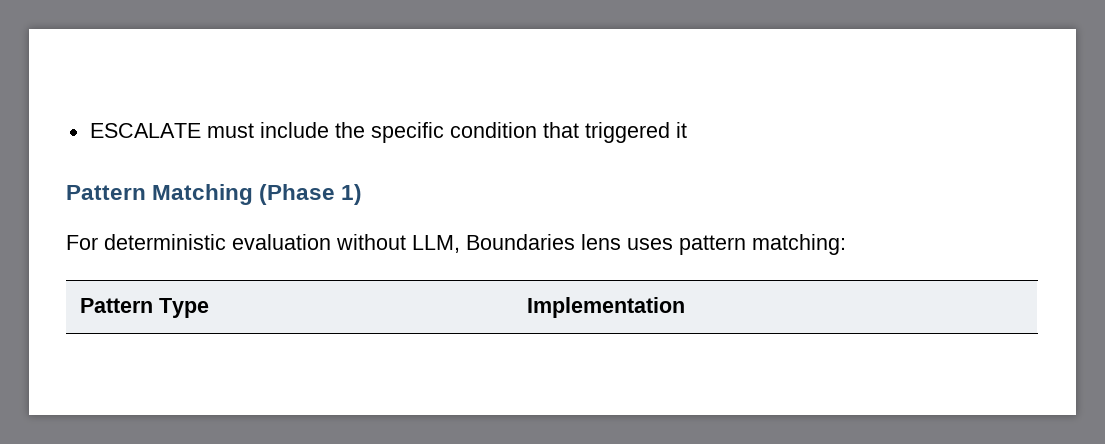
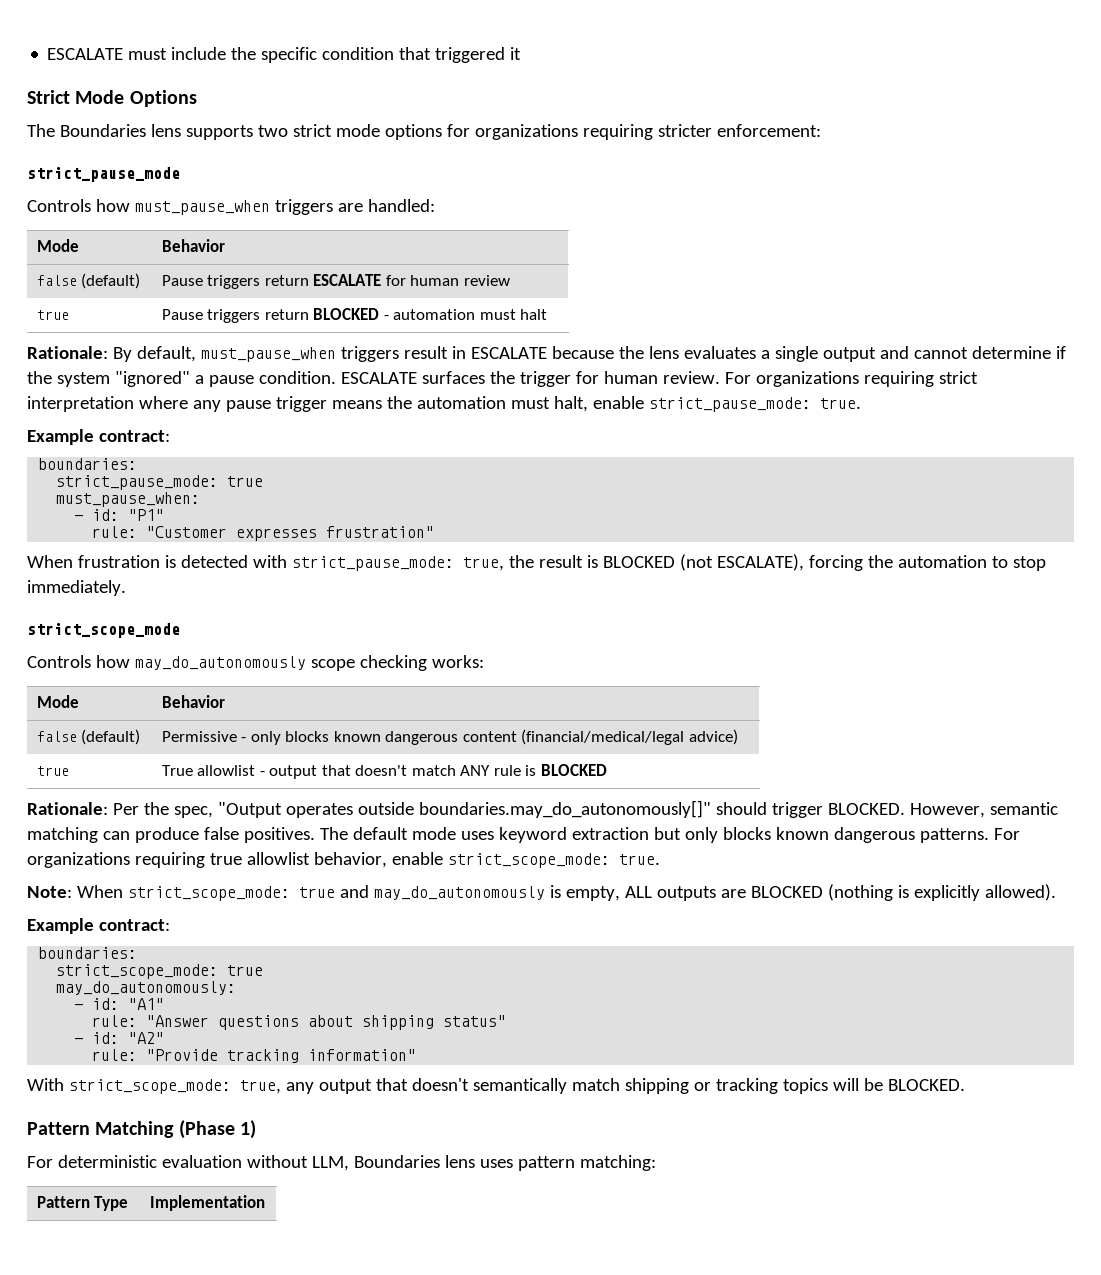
(687, 130) none -> [27,90,197,107] [27,124,821,140] [27,167,180,182] [27,199,435,215] [36,239,79,252] [161,239,225,252] [36,273,141,289] [161,274,510,289] [36,310,69,320] [161,308,548,323] [27,346,1066,362] [27,371,978,387] [27,396,861,412] [27,429,170,445] [38,458,138,470] [56,475,264,490] [56,492,201,507] [74,509,165,521] [92,526,435,541] [27,554,1046,571] [27,580,126,596] [27,623,180,638] [27,655,484,671] [36,695,79,708] [161,695,225,708] [36,729,141,745] [161,729,738,745] [36,766,69,776] [161,764,607,779] [27,800,1058,818] [27,827,1020,843] [27,852,660,868] [27,884,1056,901] [27,918,170,934] [38,947,138,959] [56,964,264,979] [56,981,237,995] [74,998,165,1010] [92,1015,507,1030] [74,1032,165,1044] [92,1049,417,1063] [27,1078,965,1094] // Strict Mode Options // The Boundaries lens supports two strict mode options for organizations requiring stricter enforcement: // strict_pause_mode // Controls how must_pause_when triggers are handled: // Mode | Behavior // false (default) | Pause triggers return ESCALATE for human review // true | Pause triggers return BLOCKED - automation must halt // Rationale: By default, must_pause_when triggers result in ESCALATE because the lens evaluates a single output and cannot determine if the system "ignored" a pause condition. ESCALATE surfaces the trigger for human review. For organizations requiring strict interpretation where any pause trigger means the automation must halt, enable strict_pause_mode: true. // Example contract: // boundaries: // strict_pause_mode: true // must_pause_when: // - id: "P1" // rule: "Customer expresses frustration" // When frustration is detected with strict_pause_mode: true, the result is BLOCKED (not ESCALATE), forcing the automation to stop immediately. // strict_scope_mode // Controls how may_do_autonomously scope checking works: // Mode | Behavior // false (default) | Permissive - only blocks known dangerous content (financial/medical/legal advice) // true | True allowlist - output that doesn't match ANY rule is BLOCKED // Rationale: Per the spec, "Output operates outside boundaries.may_do_autonomously[]" should trigger BLOCKED. However, semantic matching can produce false positives. The default mode uses keyword extraction but only blocks known dangerous patterns. For organizations requiring true allowlist behavior, enable strict_scope_mode: true. // Note: When strict_scope_mode: true and may_do_autonomously is empty, ALL outputs are BLOCKED (nothing is explicitly allowed). // Example contract: // boundaries: // strict_scope_mode: true // may_do_autonomously: // - id: "A1" // rule: "Answer questions about shipping status" // - id: "A2" // rule: "Provide tracking information" // With strict_scope_mode: true, any output that doesn't semantically match shipping or tracking topics will be BLOCKED.

